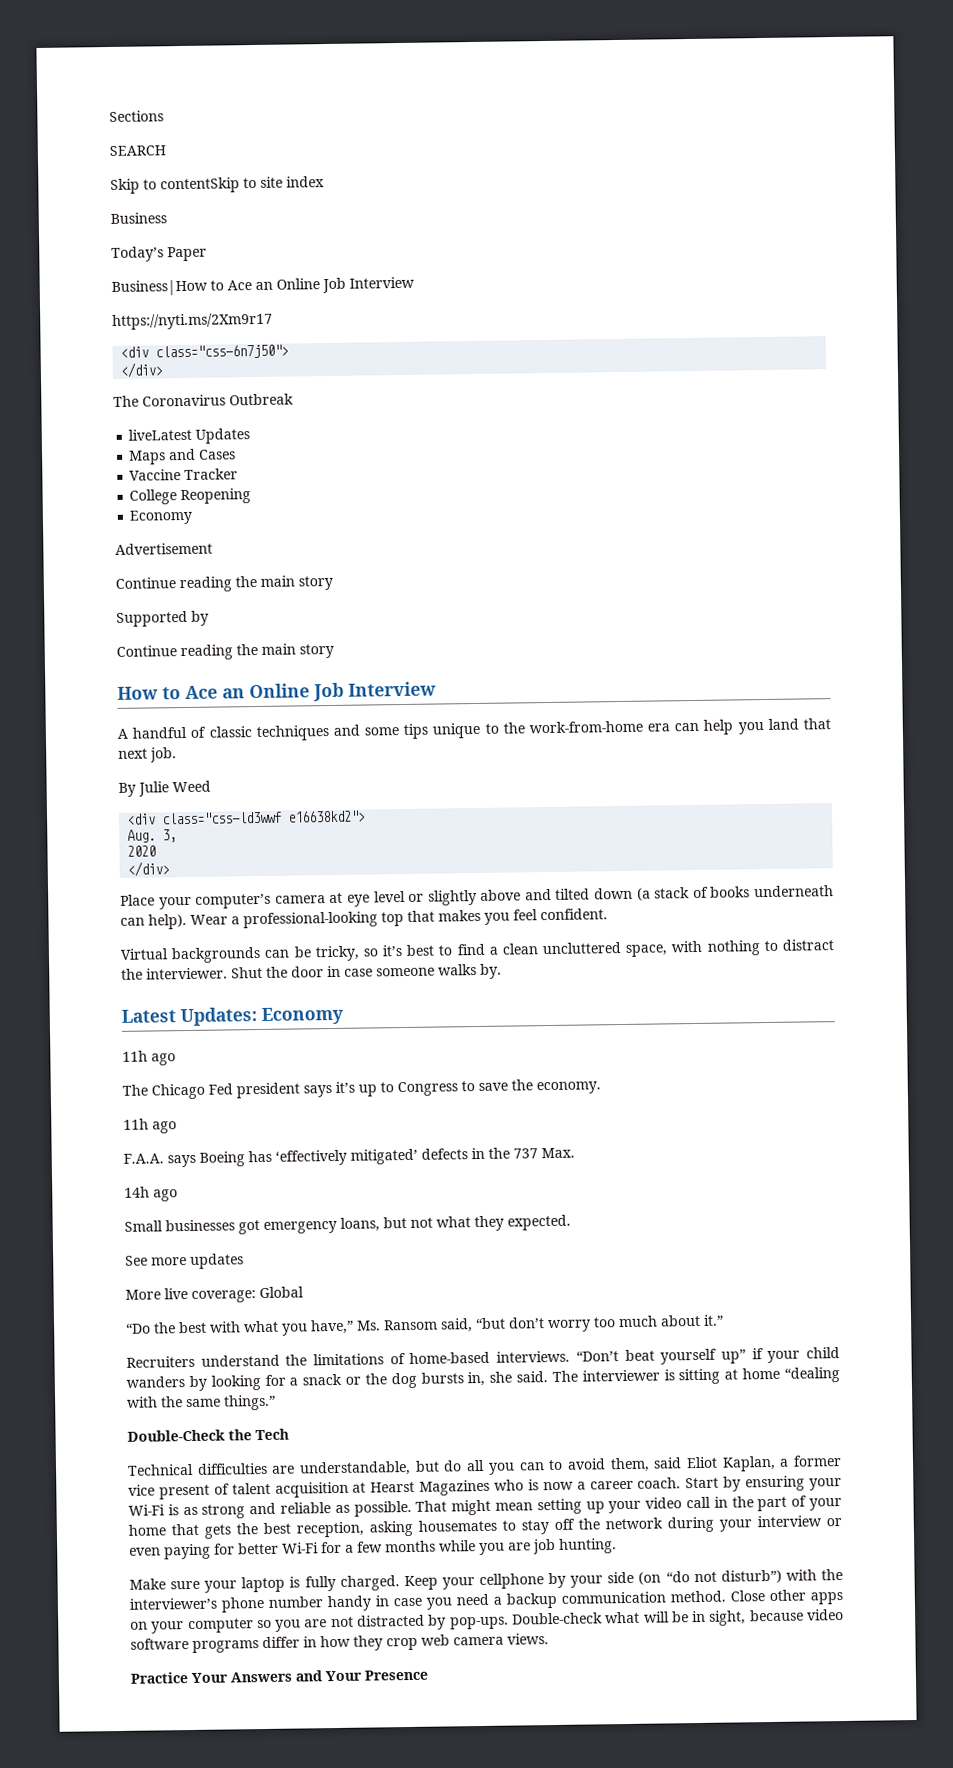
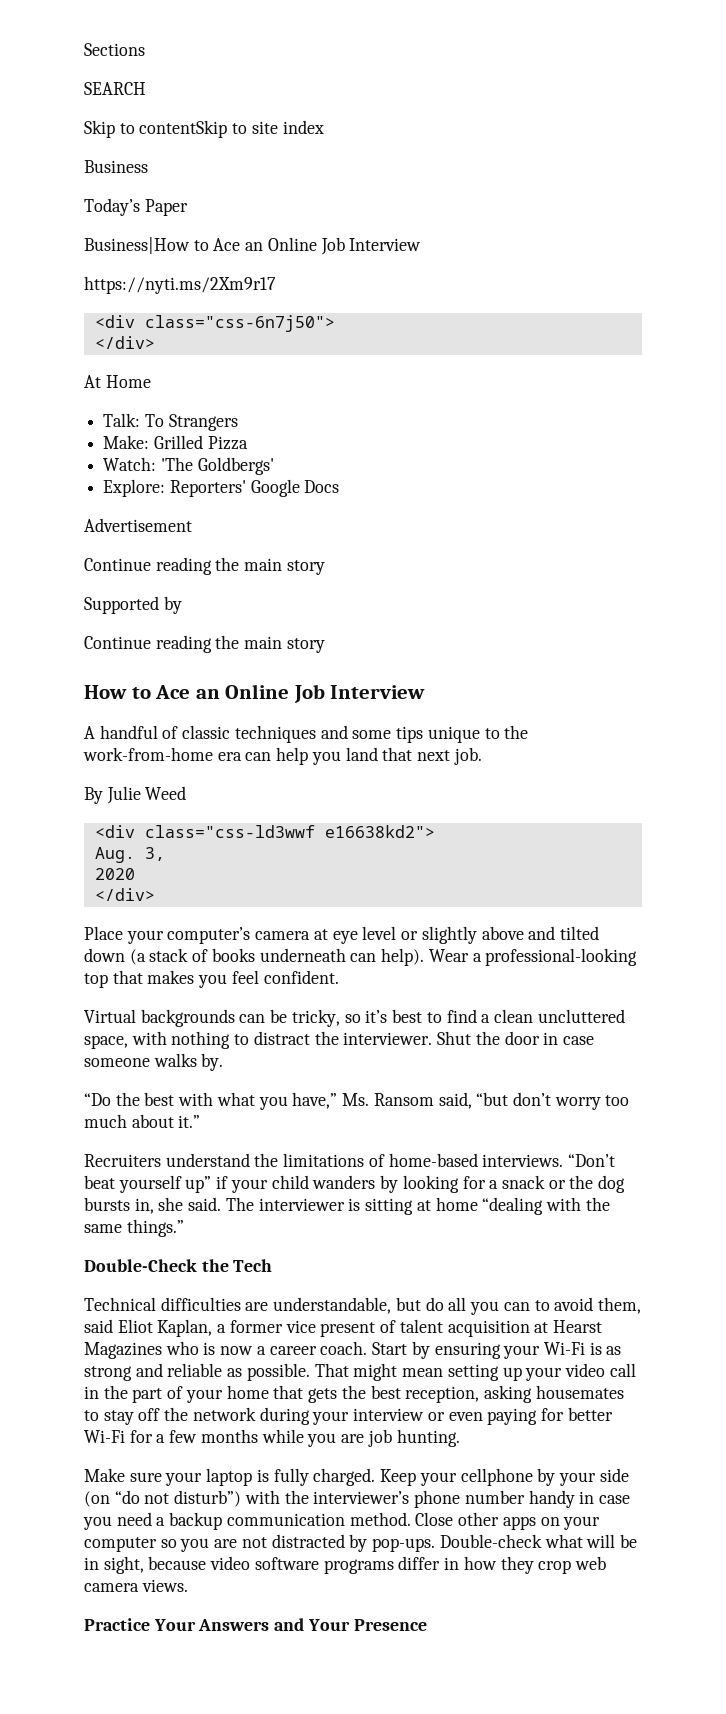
[113,393,294,407] [128,428,251,444] [128,448,237,465] [129,468,239,481] [129,488,252,505] [129,509,194,525] The Coronavirus Outbreak // liveLatest Updates // Maps and Cases // Vaccine Tracker // College Reopening // Economy -> [84,375,151,388] [103,413,238,431] [103,435,248,450] [103,457,274,475] [103,479,340,497] At Home // Talk: To Strangers // Make: Grilled Pizza // Watch: 'The Goldbergs' // Explore: Reporters' Google Docs
[121,1006,344,1027] [122,1050,176,1066] [122,1079,601,1100] [123,1118,177,1134] [123,1147,575,1168] [124,1186,178,1202] [124,1214,571,1235] [125,1253,244,1269] [125,1286,304,1303] // Latest Updates: Economy // 11h ago // The Chicago Fed president says it’s up to Congress to save the economy. // 11h ago // F.A.A. says Boeing has ‘effectively mitigated’ defects in the 737 Max. // 14h ago // Small businesses got emergency loans, but not what they expected. // See more updates // More live coverage: Global -> (224, 1062) none

